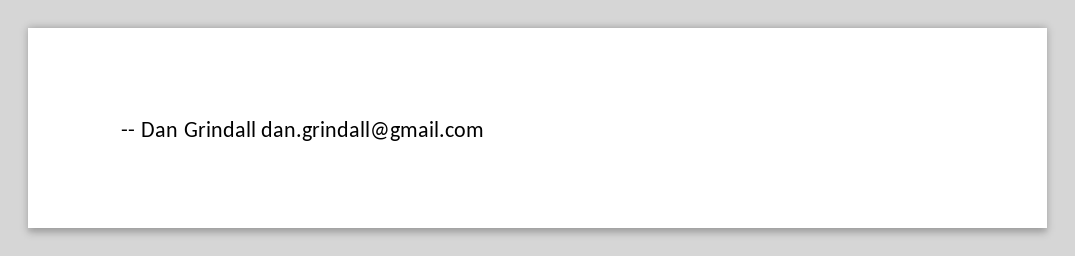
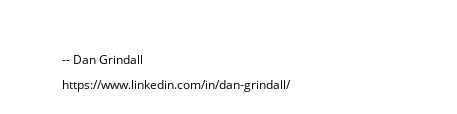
[261,121,485,141] dan.grindall@gmail.com -> [62,80,291,92] // https://www.linkedin.com/in/dan-grindall/

